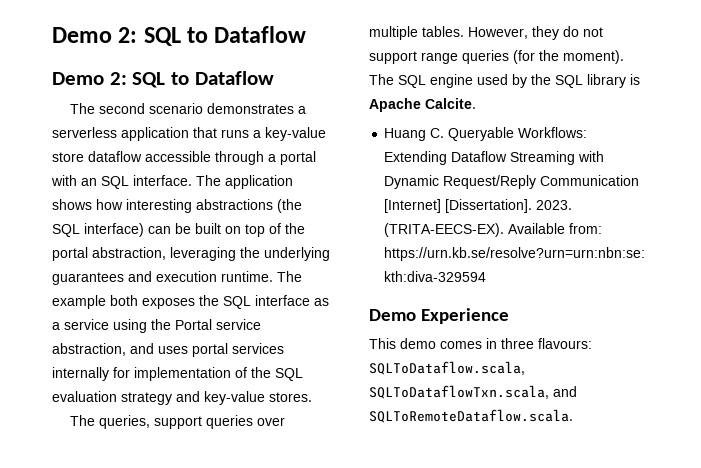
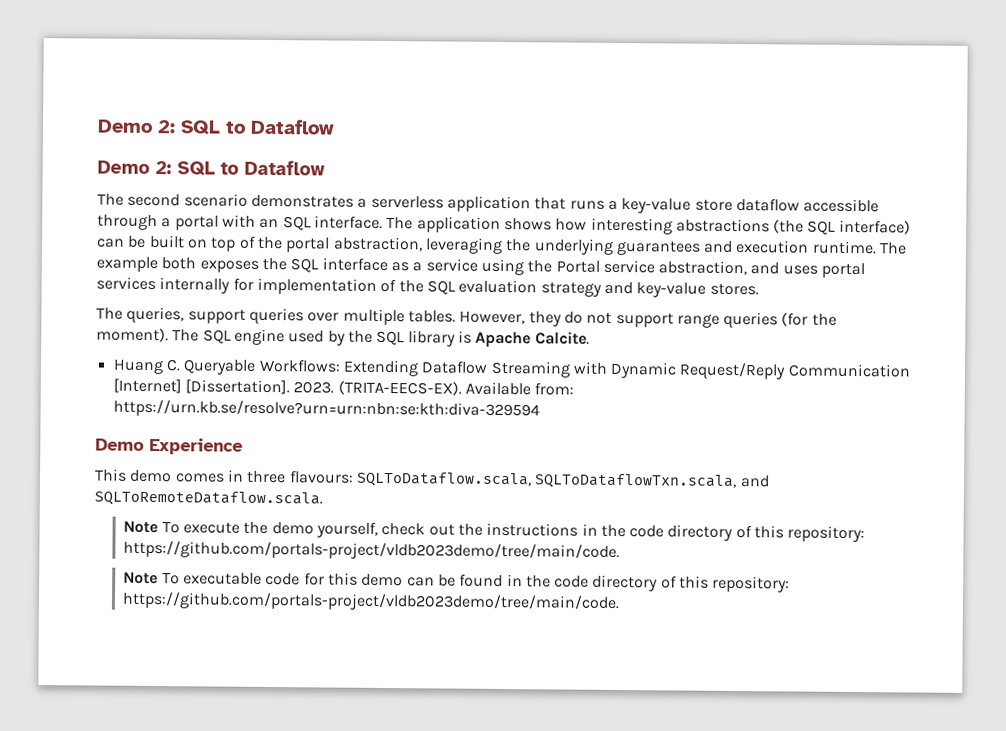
(573, 416) none -> [123,520,866,543] [123,540,621,562] [123,571,791,593] [122,591,621,613] // Note To execute the demo yourself, check out the instructions in the code directory of this repository: https://github.com/portals-project/vldb2023demo/tree/main/code. // Note To executable code for this demo can be found in the code directory of this repository: https://github.com/portals-project/vldb2023demo/tree/main/code.

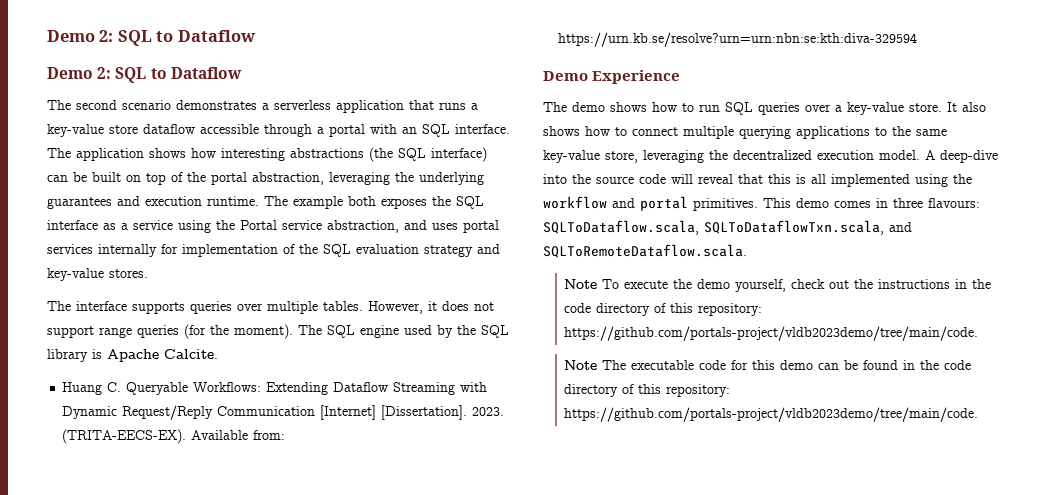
[126,306,246,324] queries, support -> [76,301,185,314] interface supports
[528,311,583,327] they do -> [428,301,469,311] it does
(243, 446) none -> [543,102,986,115] [543,126,947,139] [543,150,998,163] [543,174,972,187] [543,196,758,211] The demo shows how to run SQL queries over a key-value store. It also shows how to connect multiple querying applications to the same key-value store, leveraging the decentralized execution model. A deep-dive into the source code will reveal that this is all implemented using the workflow and portal primitives.
[161,572,180,585] To -> [602,360,627,370] The

